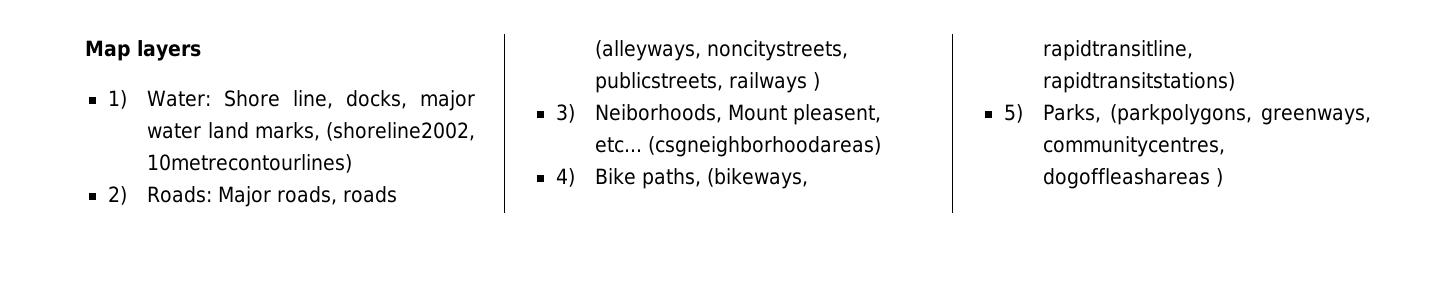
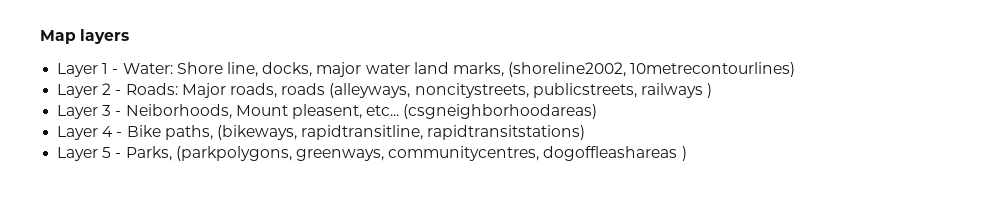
[107,90,127,109] 1) -> [57,63,119,77] Layer 1 -
[107,186,127,205] 2) -> [57,83,122,98] Layer 2 -
[555,104,575,123] 3) -> [57,105,122,119] Layer 3 -
[555,168,575,187] 4) -> [57,126,123,140] Layer 4 -
[1003,104,1023,123] 5) -> [57,147,122,161] Layer 5 -

